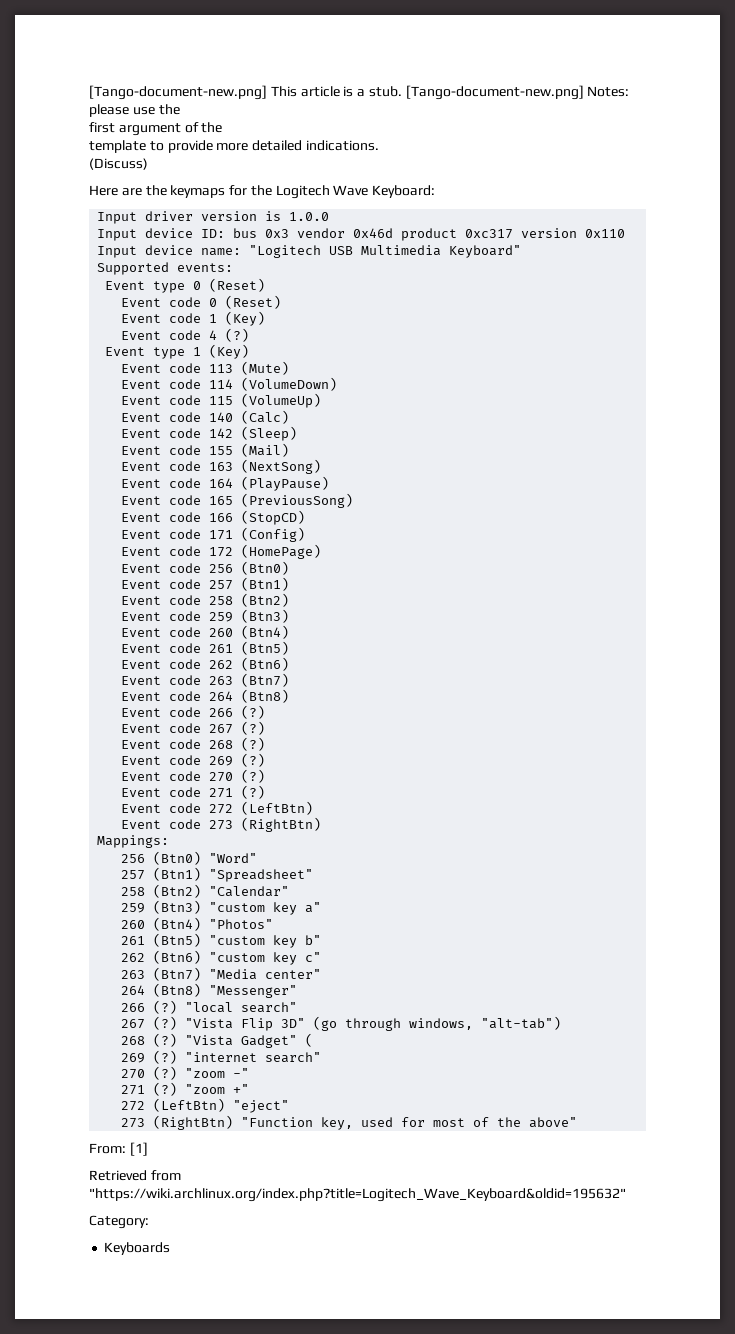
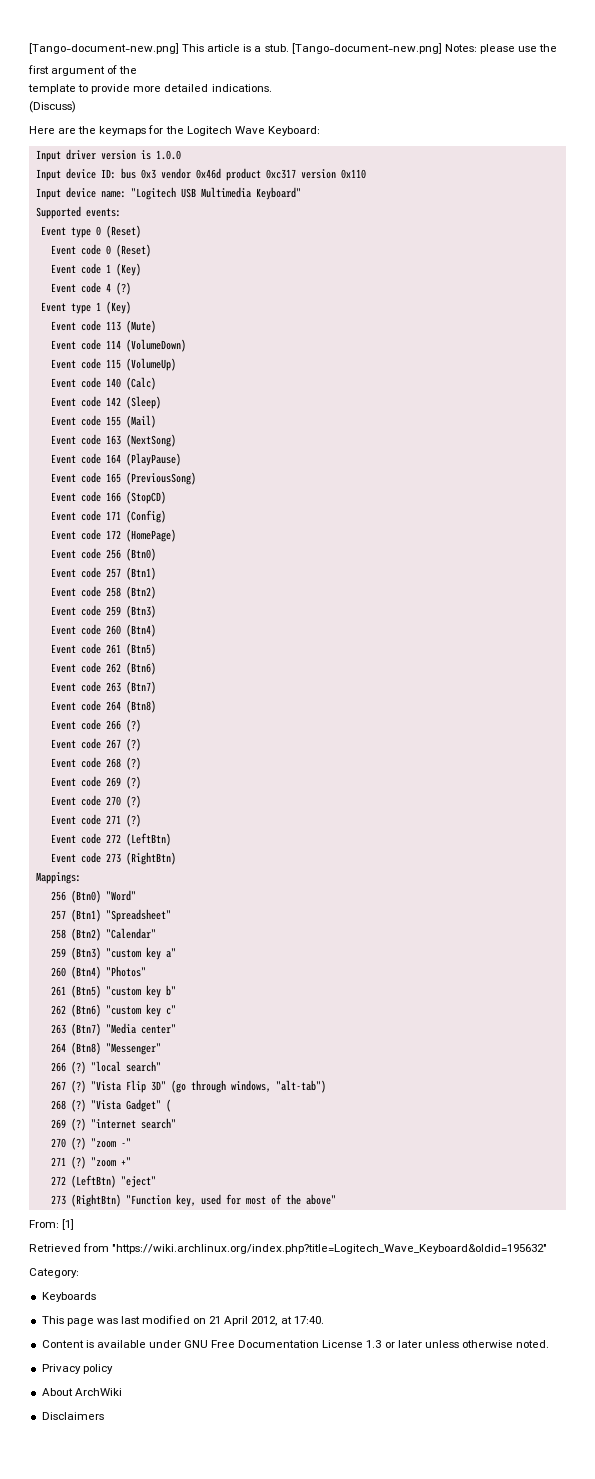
(171, 1248) none -> [41,1315,324,1326] [41,1340,550,1348] [41,1364,113,1374] [41,1388,122,1396] [41,1412,104,1420] // This page was last modified on 21 April 2012, at 17:40. // Content is available under GNU Free Documentation License 1.3 or later unless otherwise noted. // Privacy policy // About ArchWiki // Disclaimers

